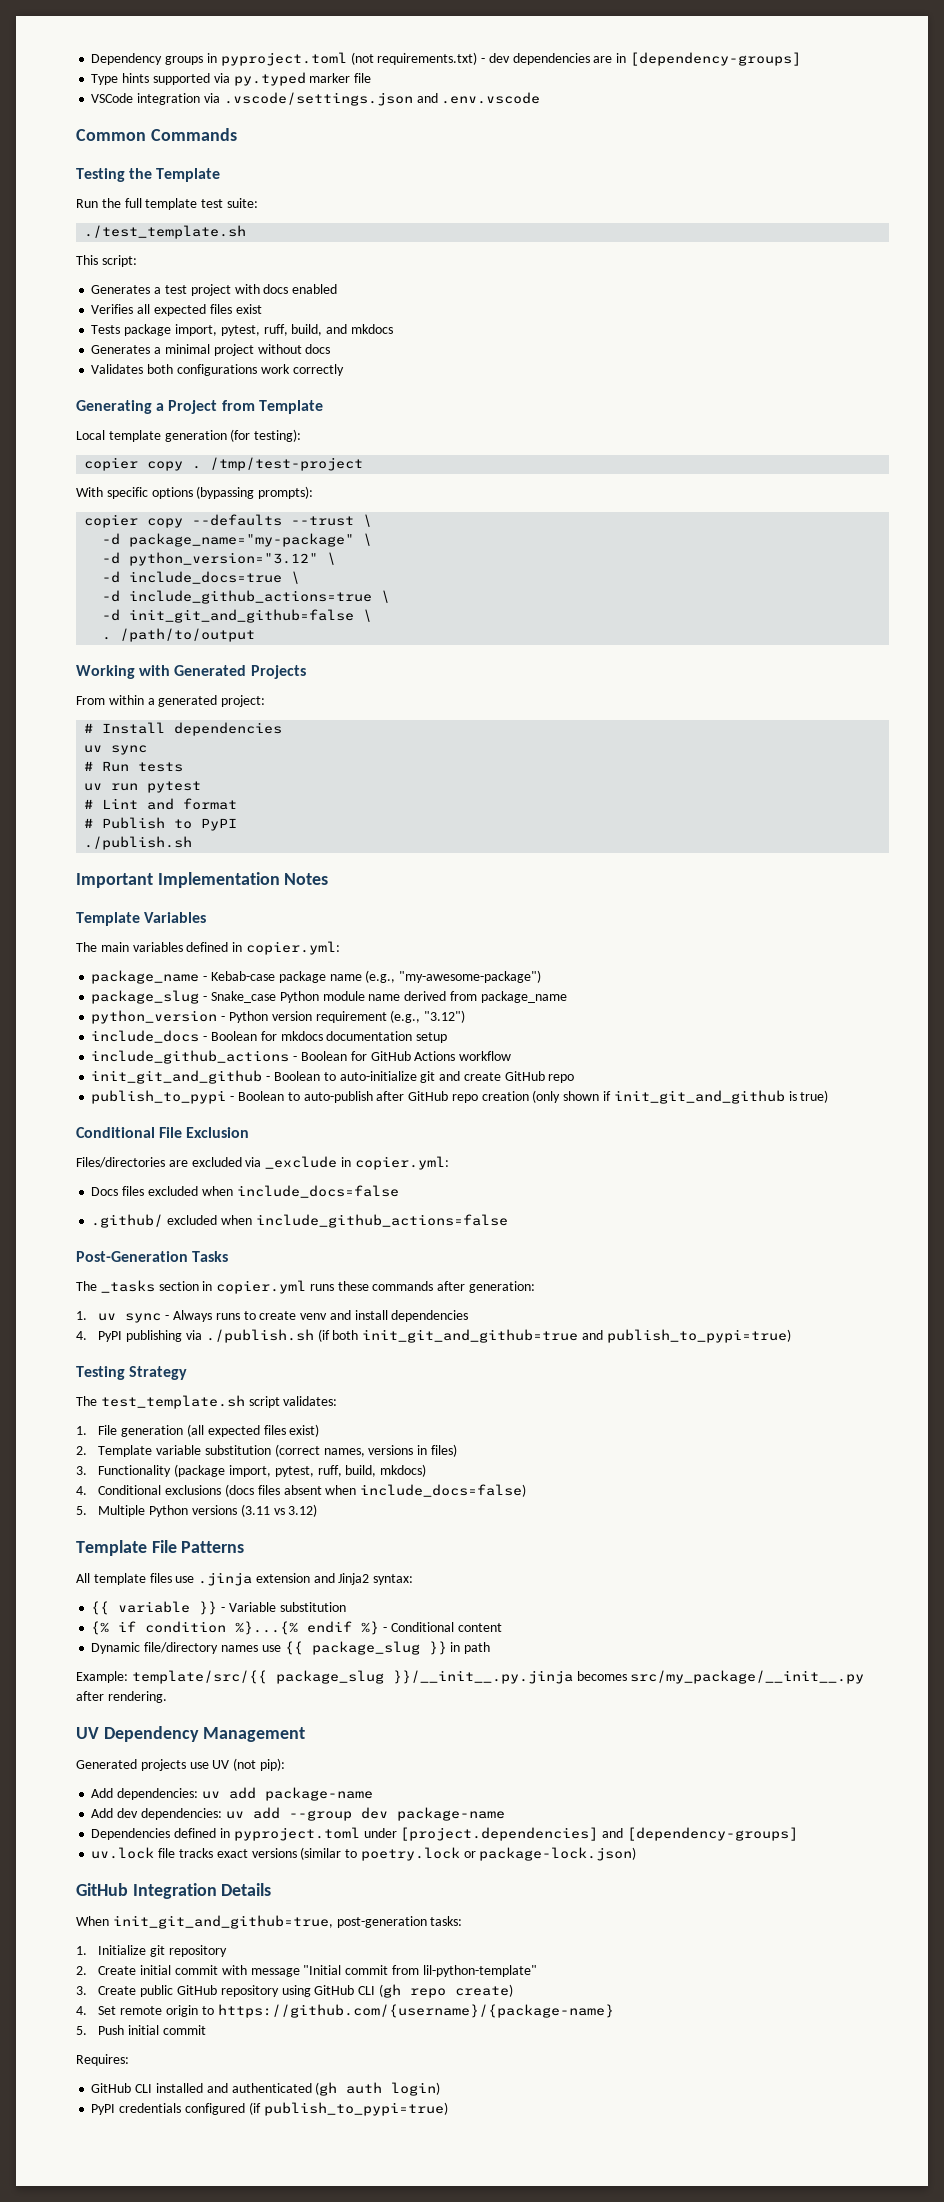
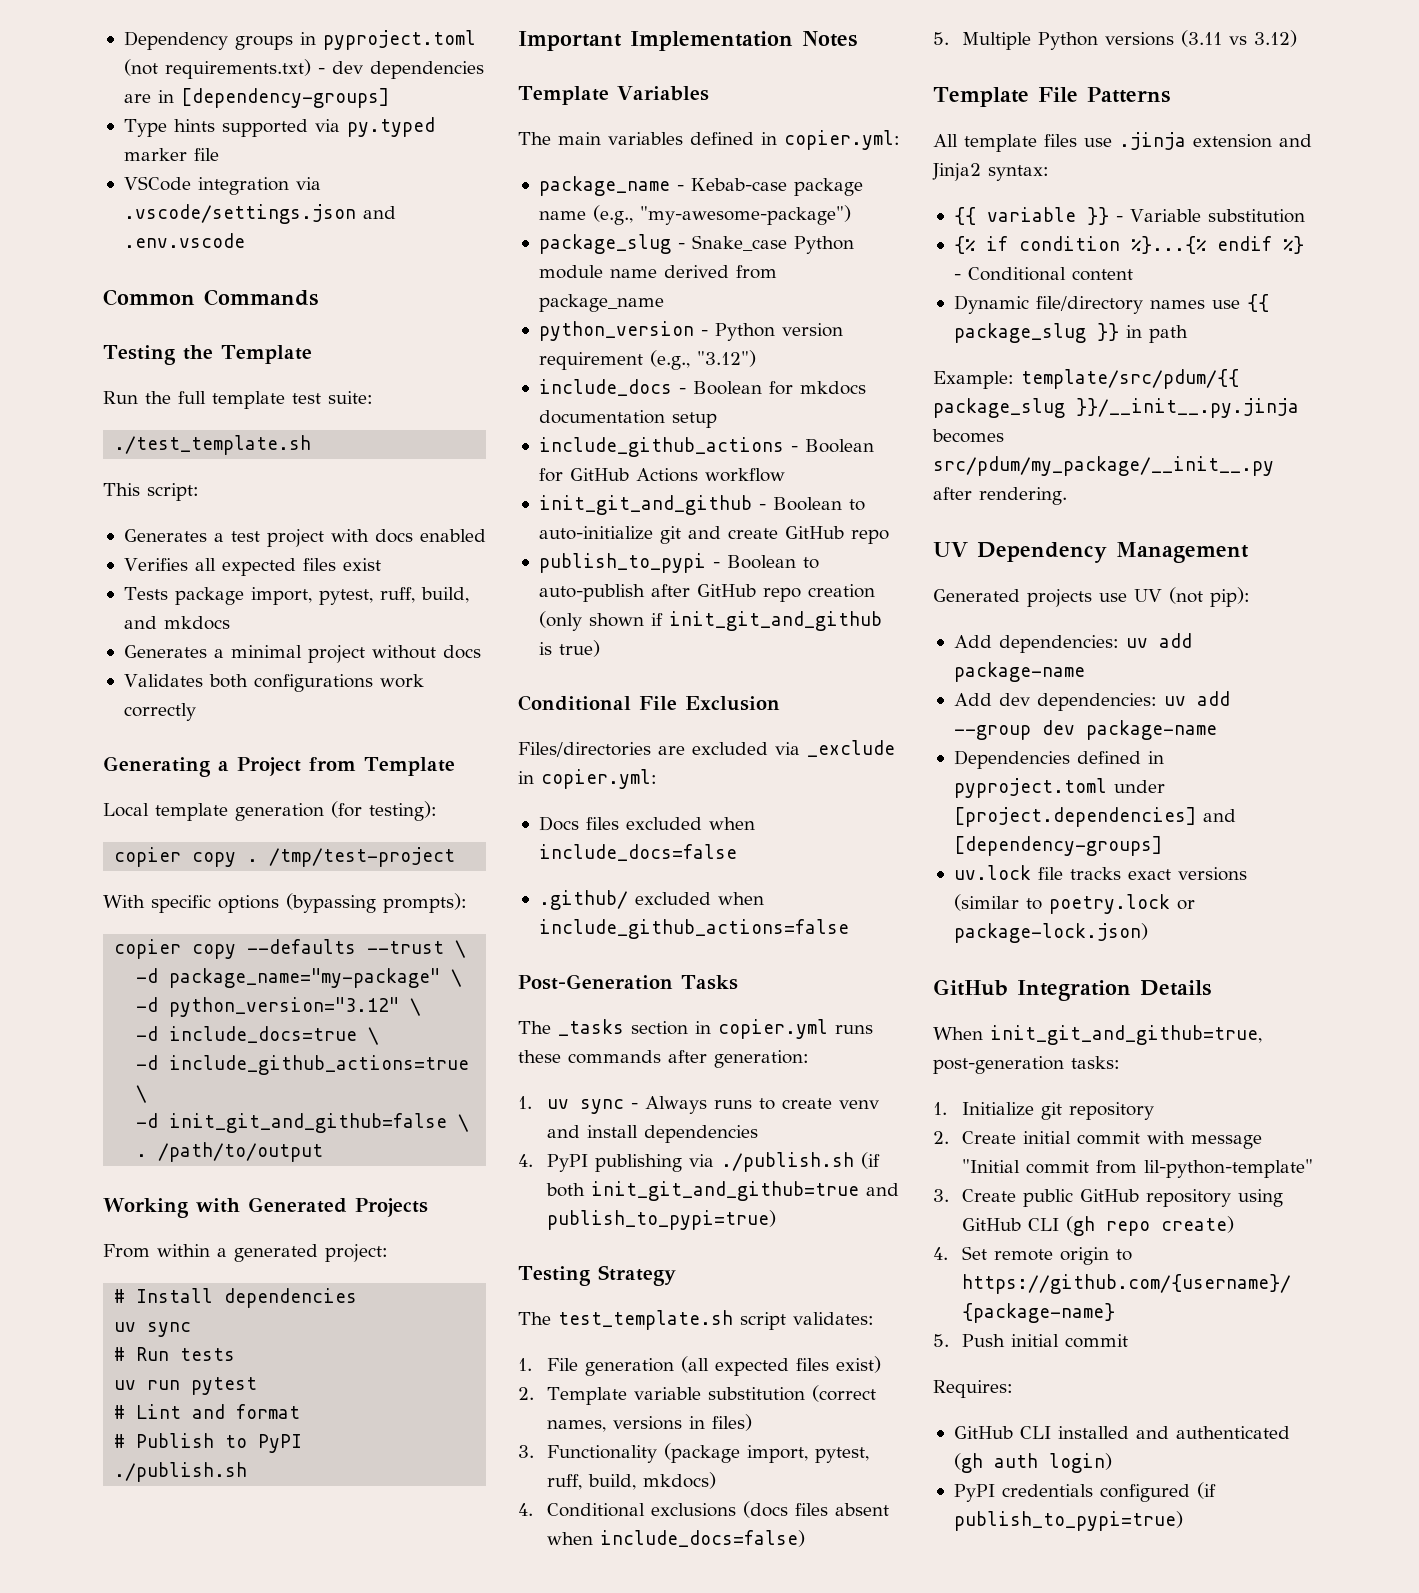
[131,1670,267,1684] template/src/{{ -> [1021,369,1239,389] template/src/pdum/{{
[630,1670,865,1684] src/my_package/__init__.py -> [933,456,1274,476] src/pdum/my_package/__init__.py

